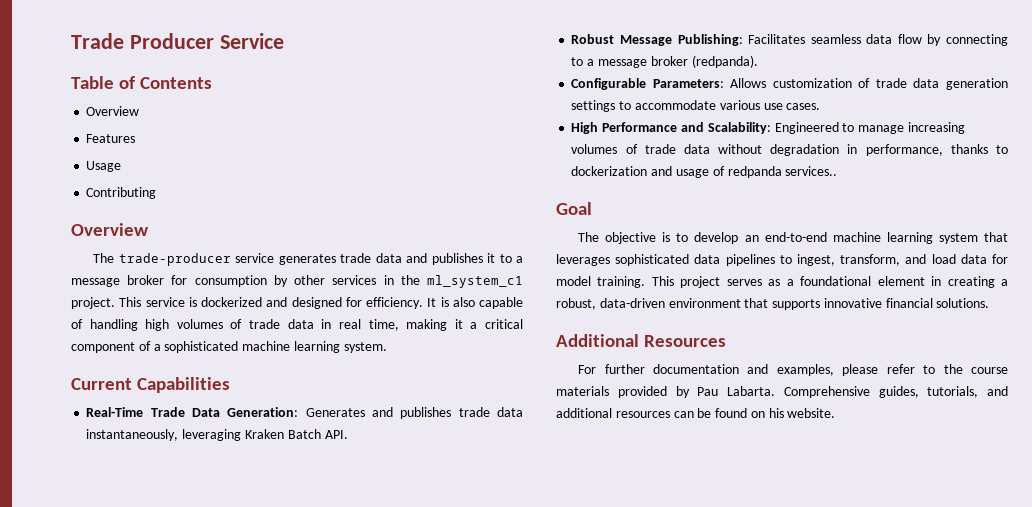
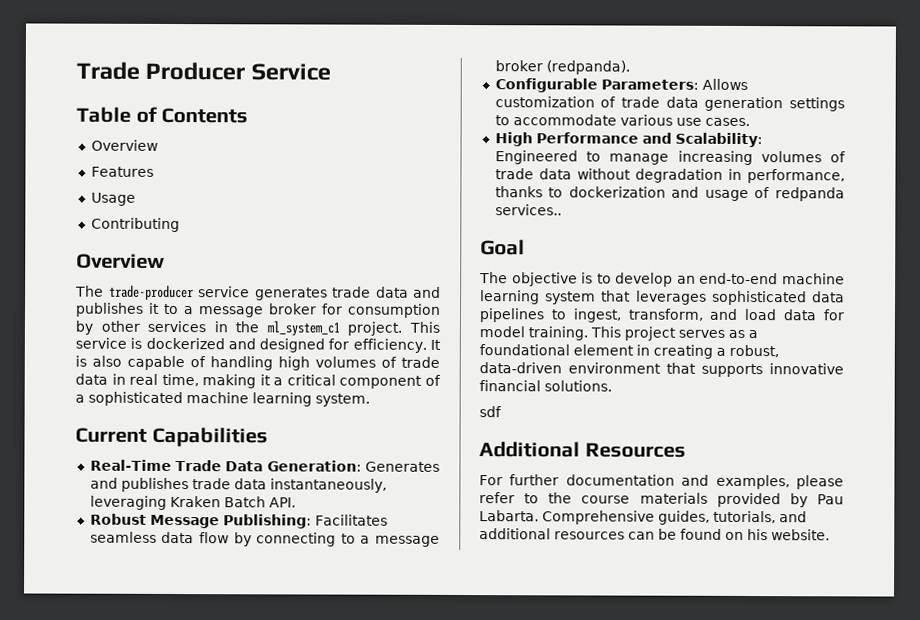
(990, 303) none -> [479,406,502,418] // sdf

